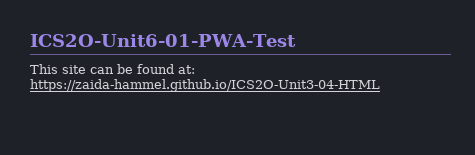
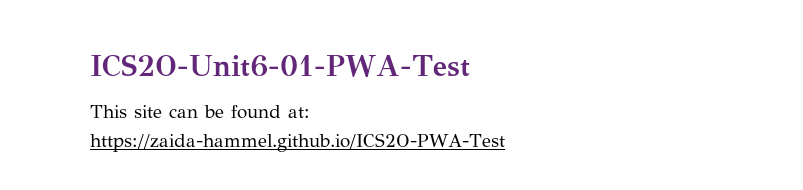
[30,79,380,92] https://zaida-hammel.github.io/ICS2O-Unit3-04-HTML -> [90,133,505,152] https://zaida-hammel.github.io/ICS2O-PWA-Test

